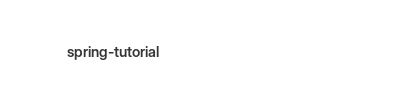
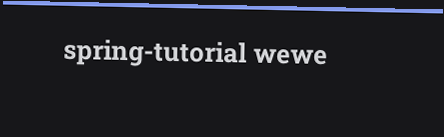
(159, 53) none -> [253,48,329,66] wewe

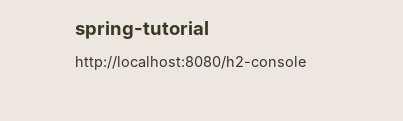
[253,48,329,66] wewe -> [75,56,306,70] // http://localhost:8080/h2-console

